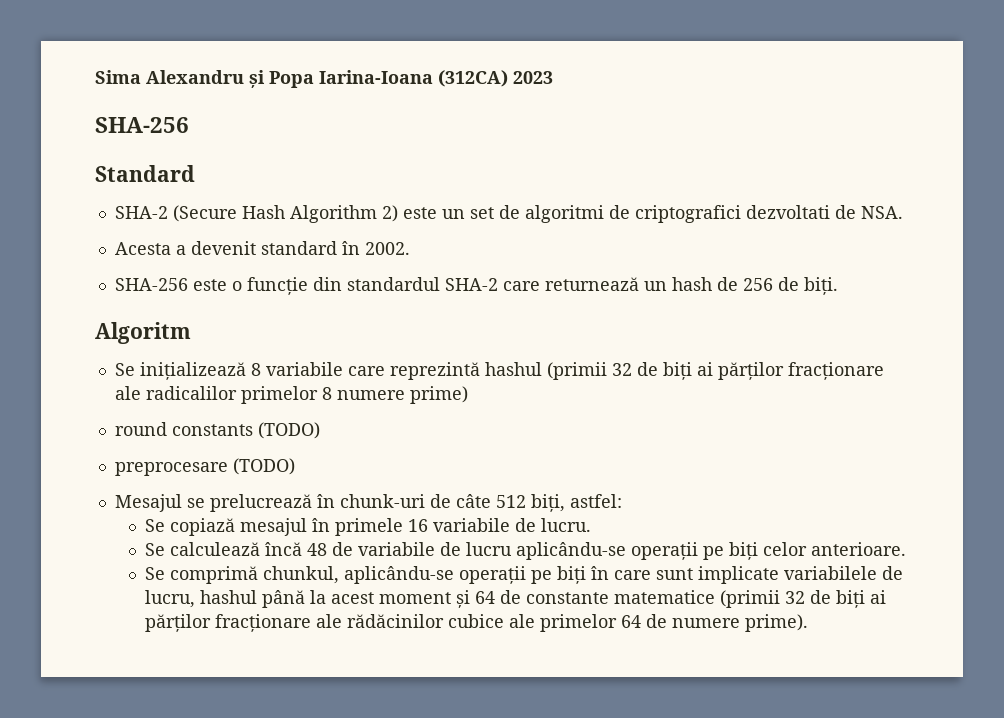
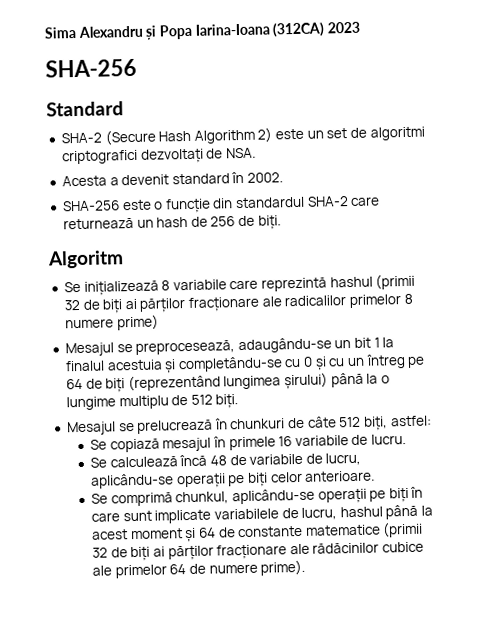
[608,205,830,223] de criptografici dezvoltati -> [61,148,204,165] criptografici dezvoltați
[114,422,320,439] [114,458,295,476] round constants (TODO) // preprocesare (TODO) -> [64,337,395,357] [64,354,426,374] [65,372,391,393] [65,394,239,411] Mesajul se preprocesează, adaugându-se un bit 1 la finalul acestuia și completându-se cu 0 și cu un întreg pe 64 de biți (reprezentând lungimea șirului) până la o lungime multiplu de 512 biți.
[339,494,425,508] chunk-uri -> [230,418,286,430] chunkuri
[466,542,513,556] lucru -> [325,452,362,466] lucru,

